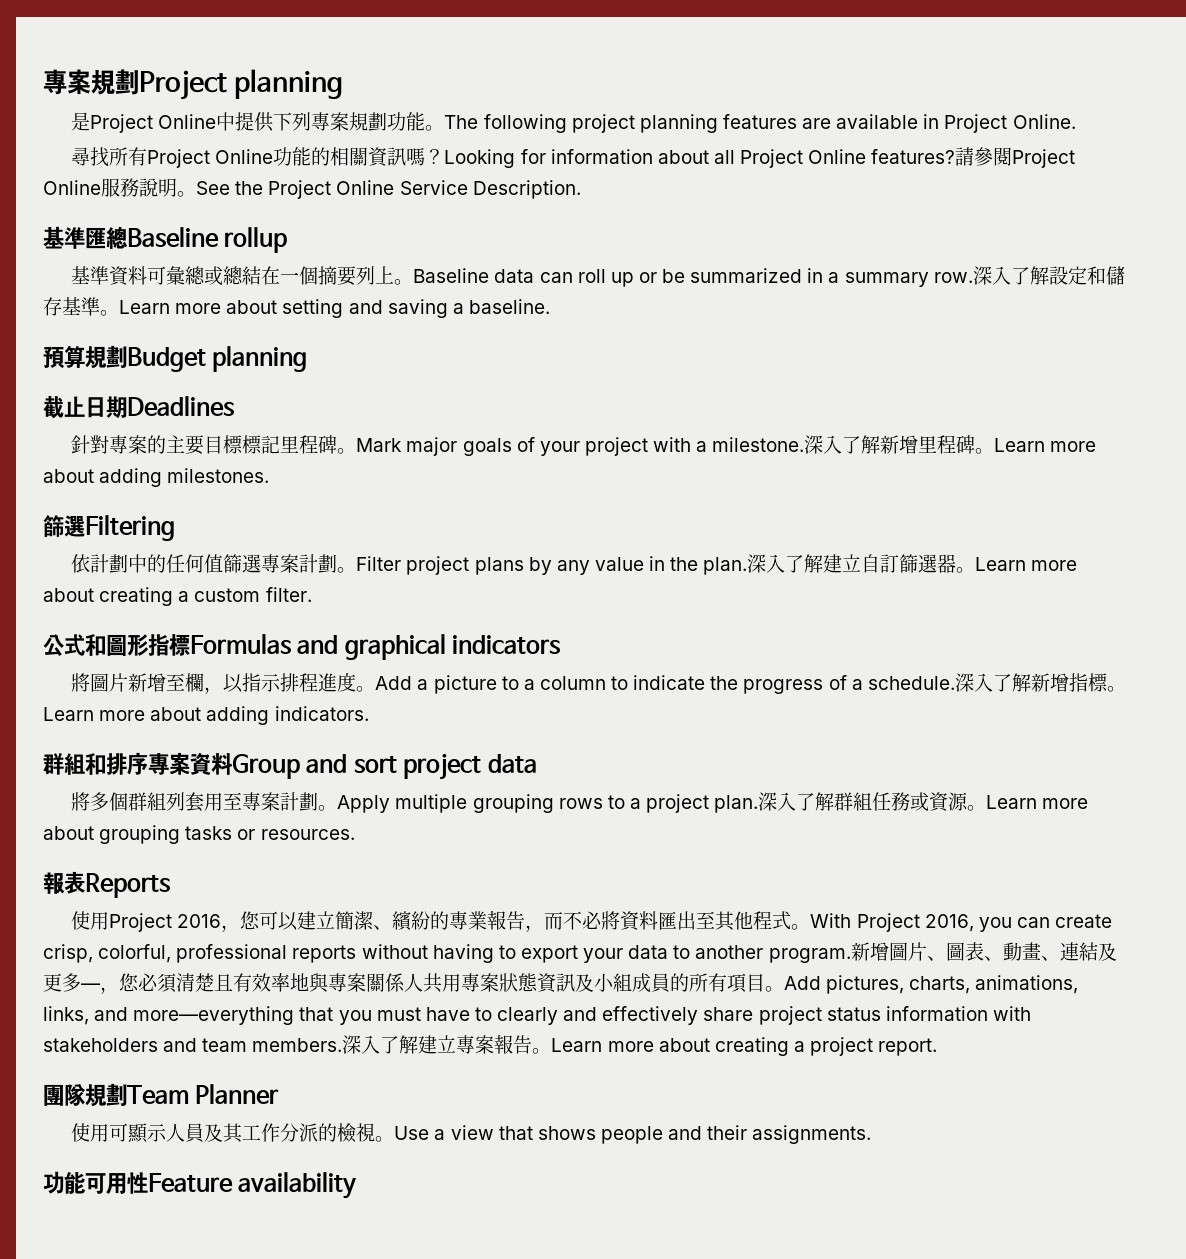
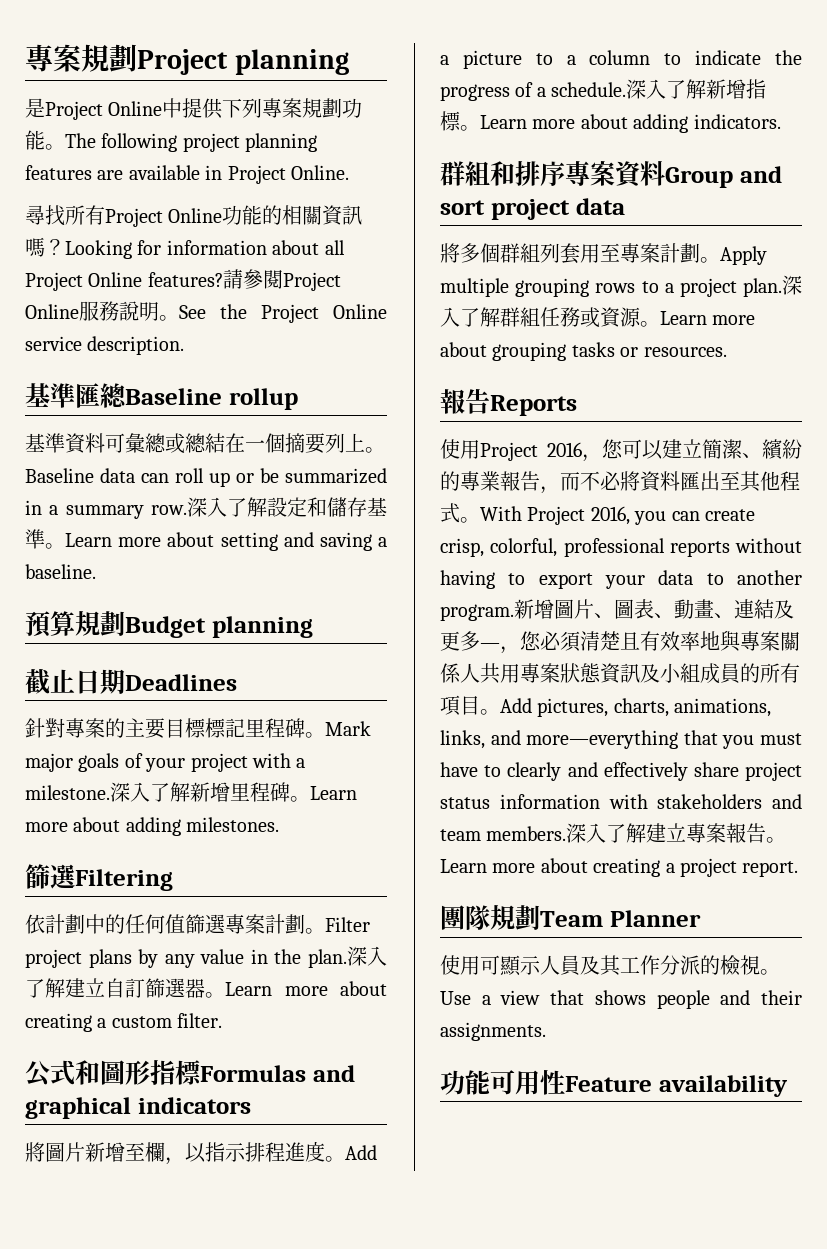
[399,180,581,199] Service Description. -> [25,336,185,355] service description.
[64,871,85,894] 表 -> [465,389,490,414] 告

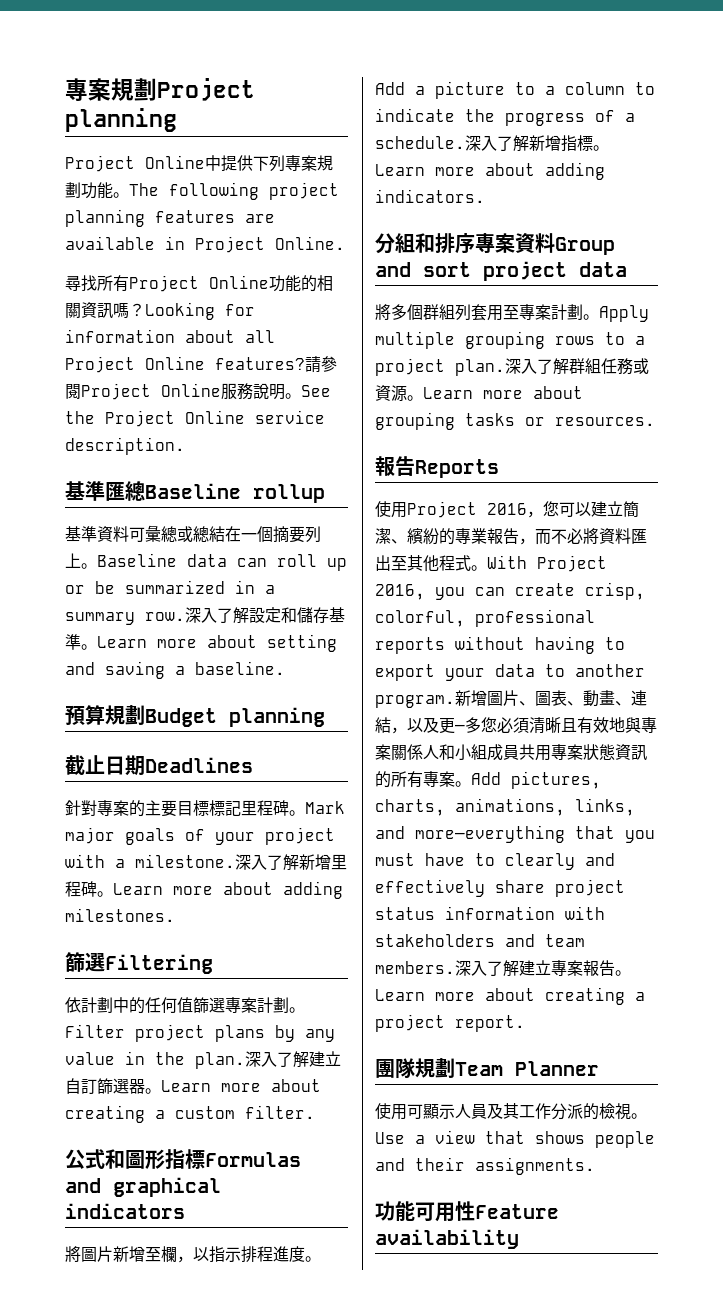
[25,98,45,118] 是 -> (177, 120) none
[440,161,465,186] 群 -> [375,233,395,254] 分
[774,600,794,619] [440,631,700,654] 及更多—，您必須清楚且有效率 -> [391,717,609,734] ，以及更—多您必須清晰且有效
(480, 673) none -> [439,744,519,761] 和小組成員
[640,663,800,684] [440,695,480,716] 及小組成員的所有項目 -> [375,771,455,788] 的所有專案

